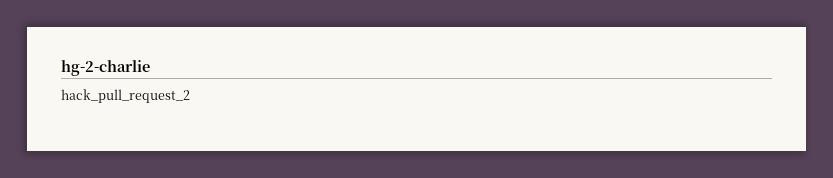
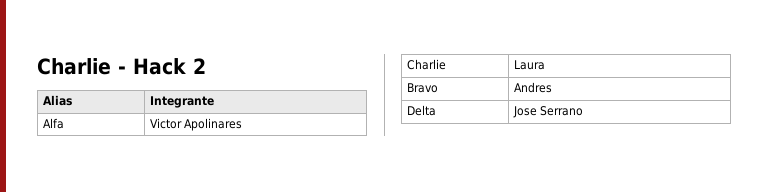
[61,60,150,76] [61,89,190,103] hg-2-charlie // hack_pull_request_2 -> [37,58,206,75] [42,95,72,106] [149,96,214,108] [42,118,64,129] [149,118,242,131] [406,59,446,70] [513,60,545,70] [406,83,438,93] [513,82,552,93] [406,105,436,116] [512,106,583,118] Charlie - Hack 2 // Alias | Integrante // Alfa | Victor Apolinares // Charlie | Laura // Bravo | Andres // Delta | Jose Serrano

